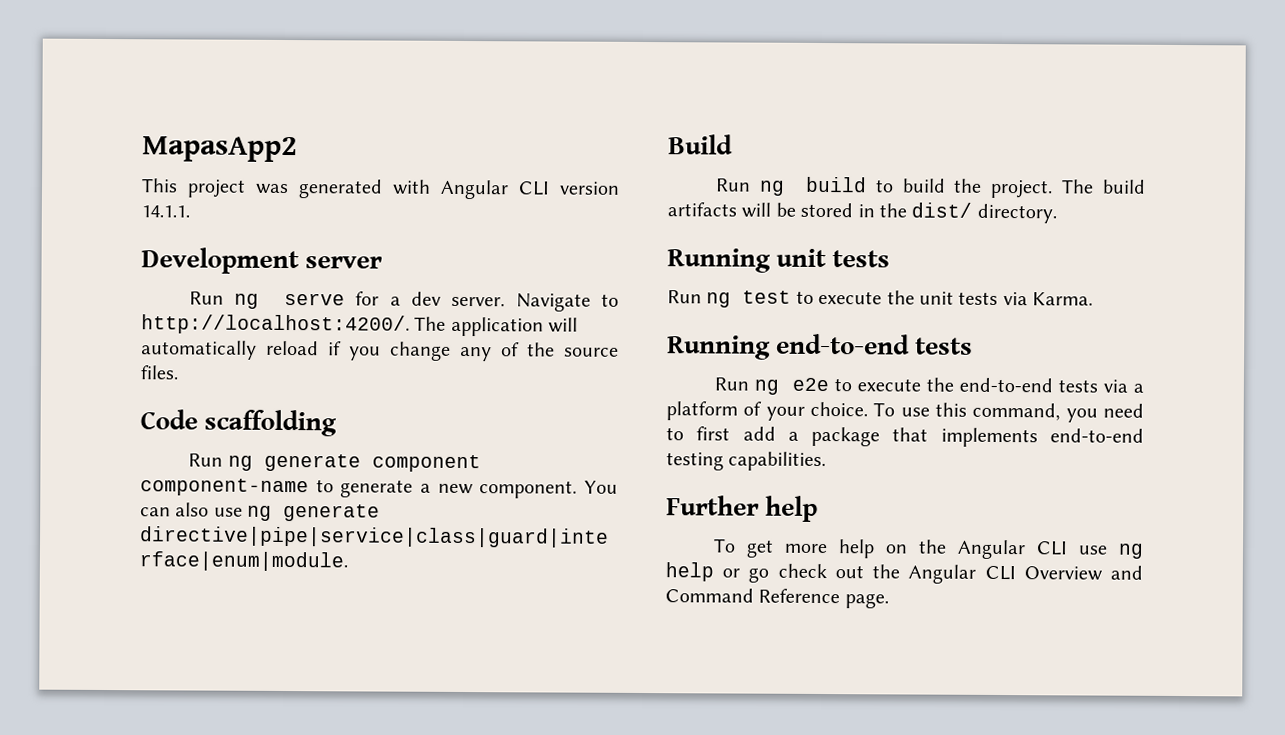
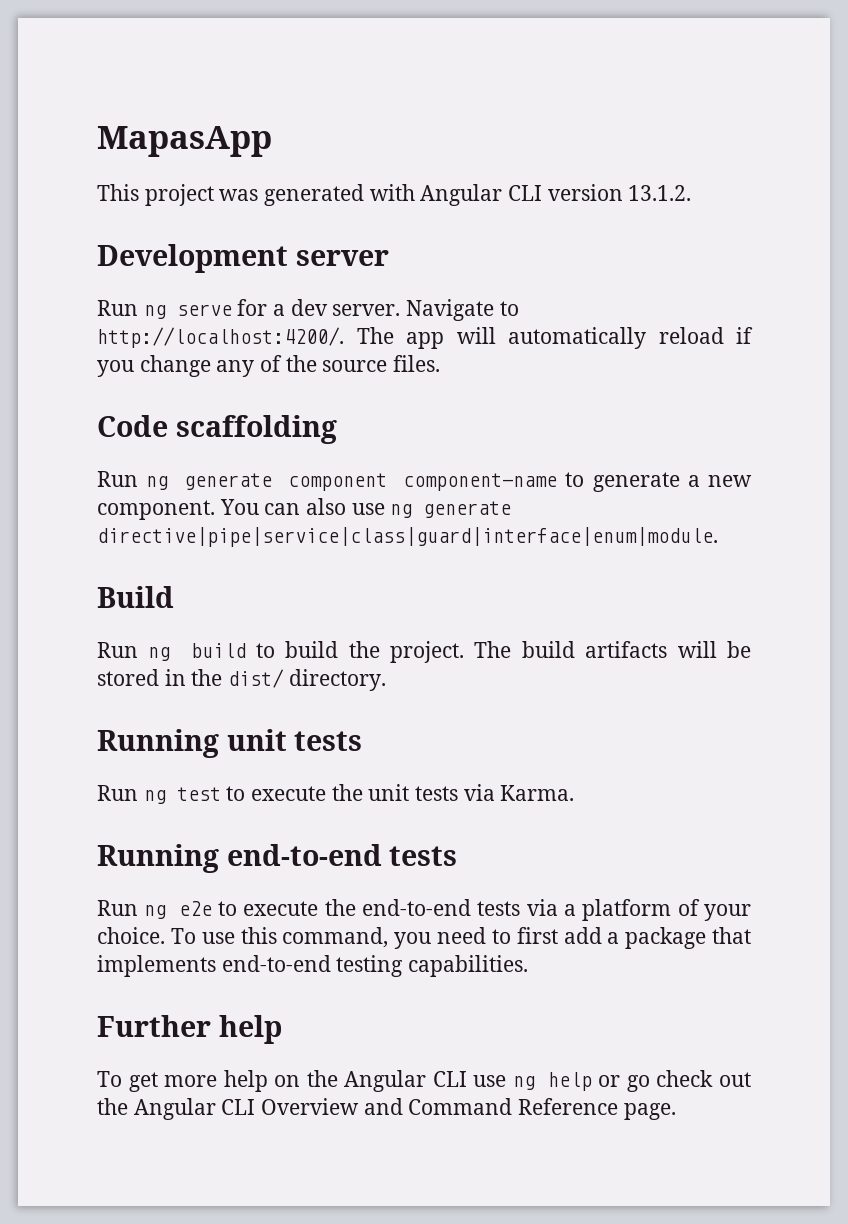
[142,136,298,163] MapasApp2 -> [97,126,272,157] MapasApp
[141,205,190,218] 14.1.1. -> [628,185,692,201] 13.1.2.
[450,316,544,337] application -> [406,332,444,349] app

